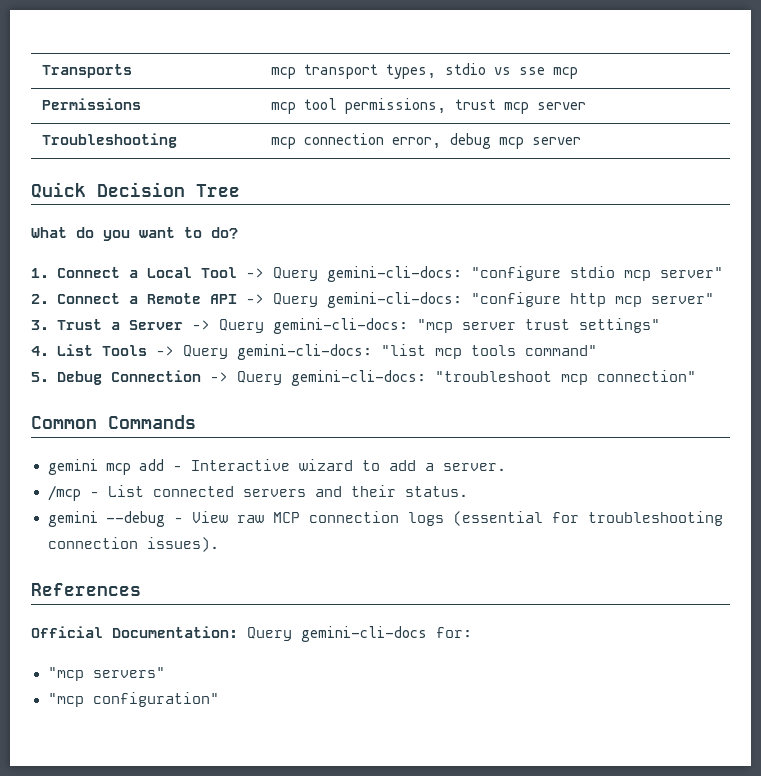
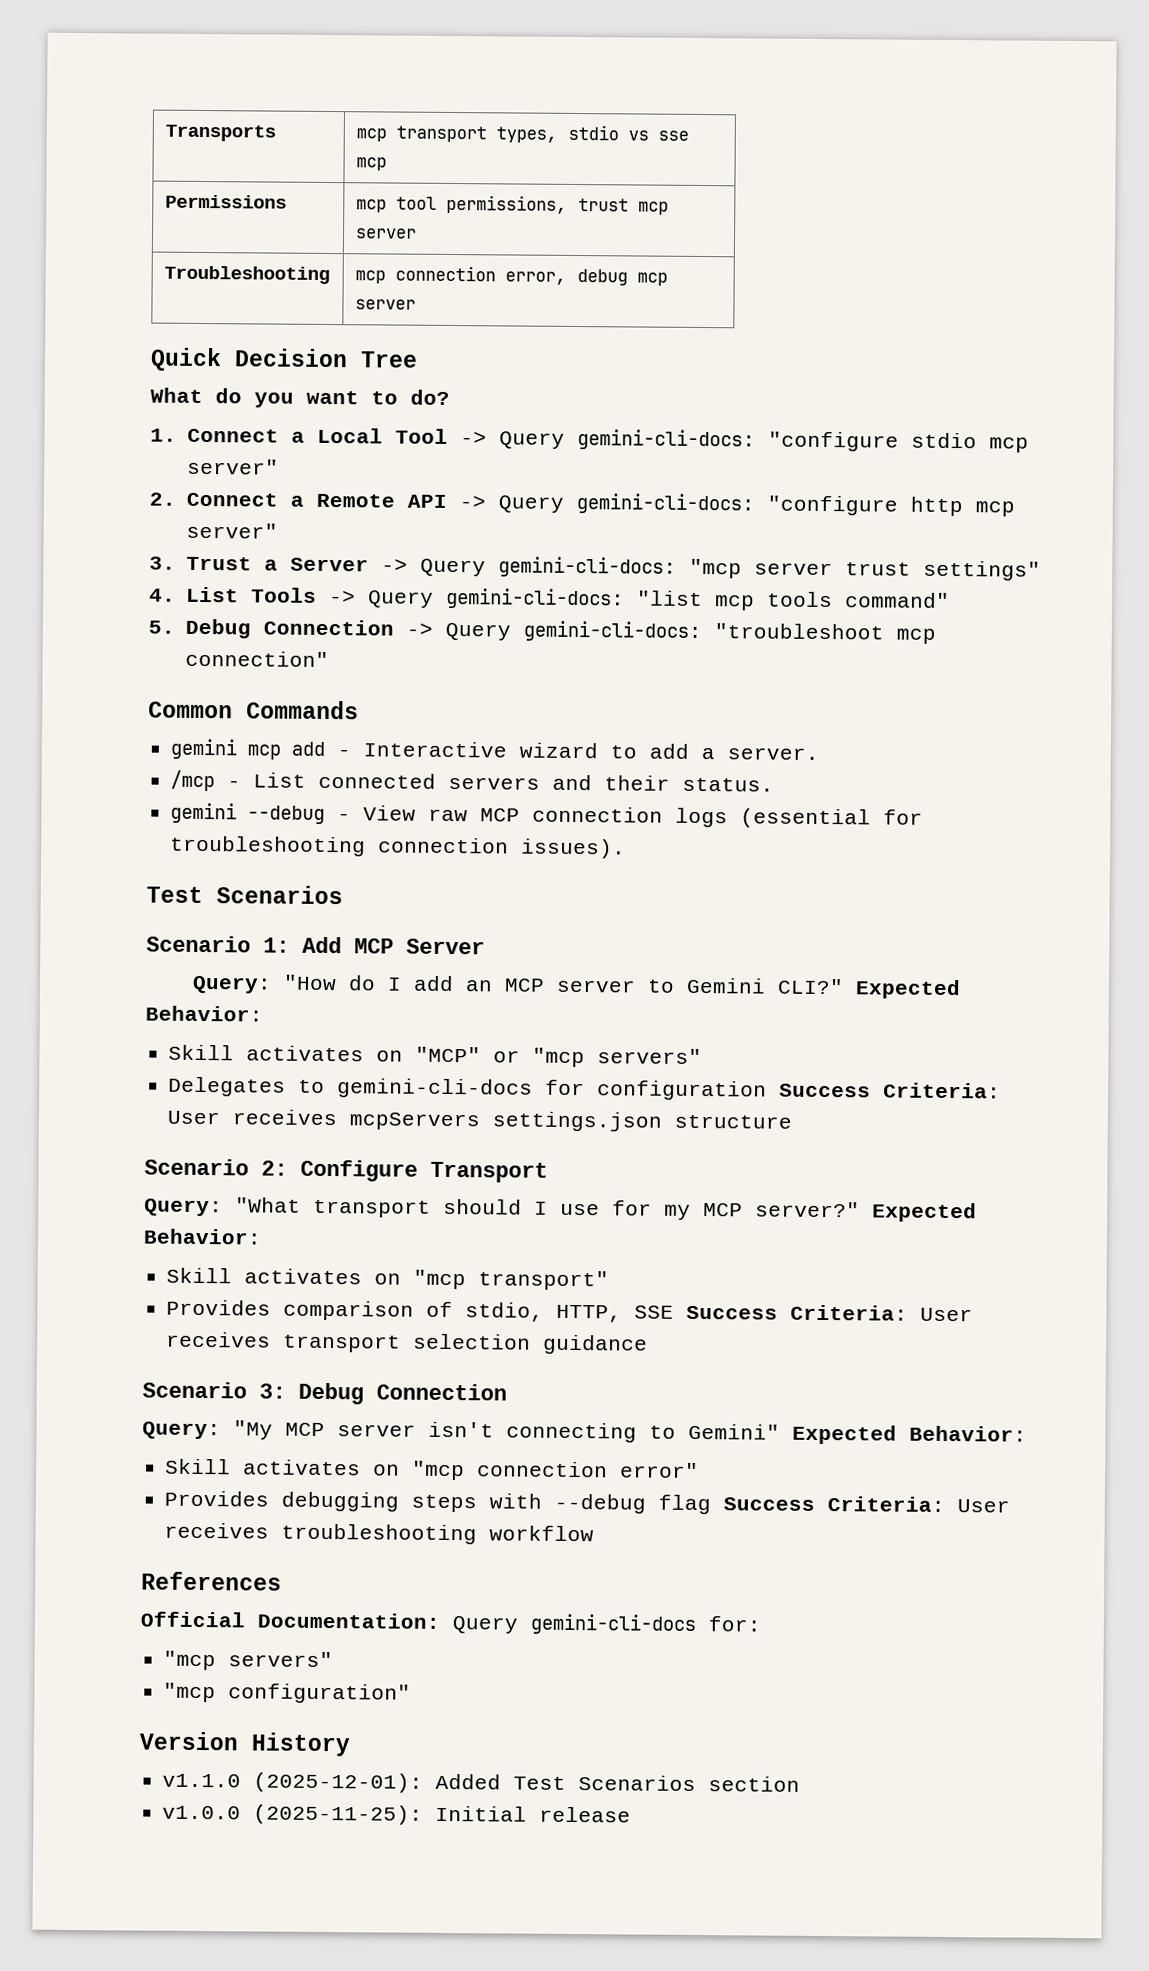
(219, 544) none -> [146,885,343,905] [146,935,485,955] [191,974,961,1000] [145,1005,263,1022] [168,1044,703,1068] [168,1076,1002,1101] [167,1109,793,1132] [144,1158,548,1183] [144,1197,977,1223] [143,1228,262,1245] [166,1267,610,1291] [166,1299,974,1323] [166,1331,649,1355] [142,1381,507,1405] [142,1420,1027,1445] [165,1458,700,1481] [164,1490,1011,1515] [164,1522,595,1545] // Test Scenarios // Scenario 1: Add MCP Server // Query: "How do I add an MCP server to Gemini CLI?" Expected Behavior: // Skill activates on "MCP" or "mcp servers" // Delegates to gemini-cli-docs for configuration Success Criteria: User receives mcpServers settings.json structure // Scenario 2: Configure Transport // Query: "What transport should I use for my MCP server?" Expected Behavior: // Skill activates on "mcp transport" // Provides comparison of stdio, HTTP, SSE Success Criteria: User receives transport selection guidance // Scenario 3: Debug Connection // Query: "My MCP server isn't connecting to Gemini" Expected Behavior: // Skill activates on "mcp connection error" // Provides debugging steps with --debug flag Success Criteria: User receives troubleshooting workflow
(219, 699) none -> [139,1731,350,1757] [162,1772,801,1793] [162,1804,632,1825] // Version History // v1.1.0 (2025-12-01): Added Test Scenarios section // v1.0.0 (2025-11-25): Initial release

